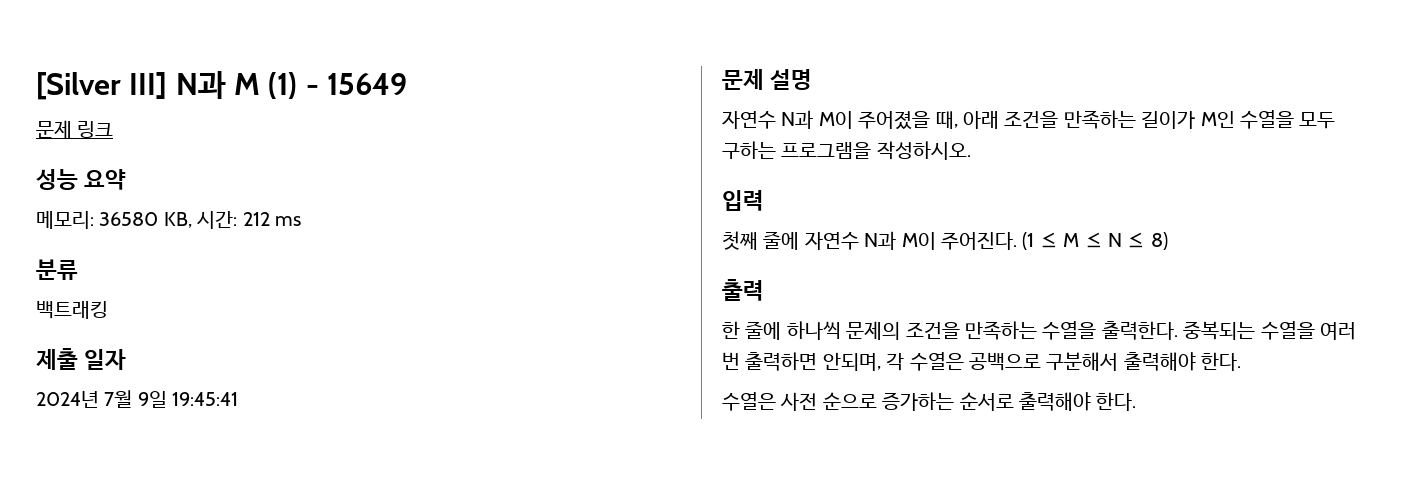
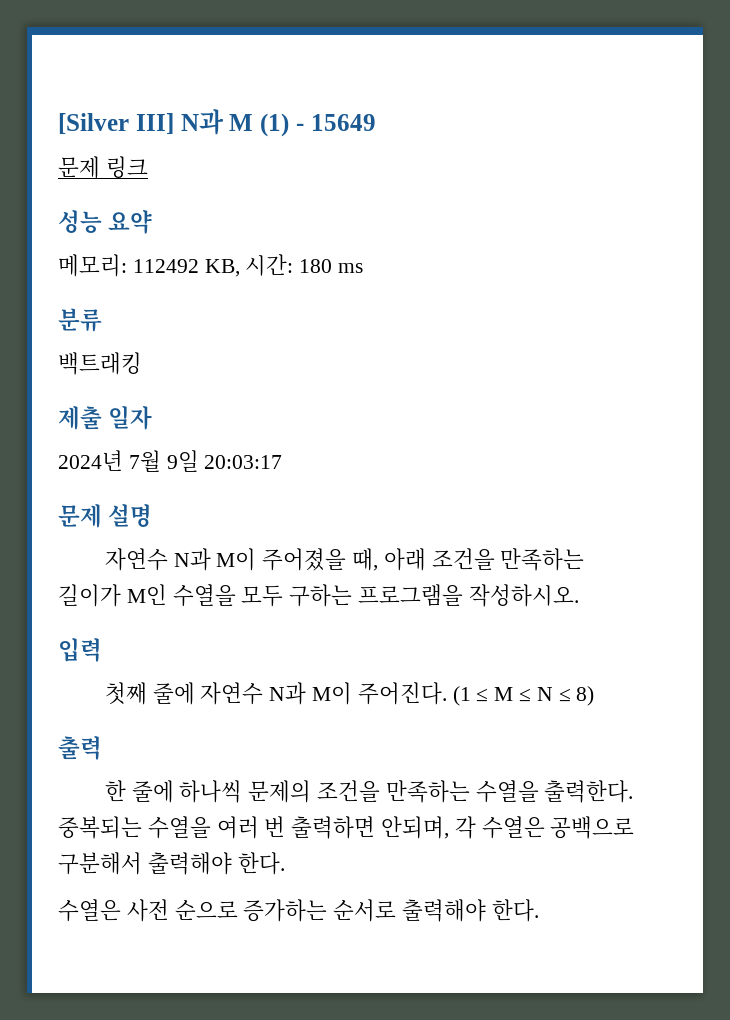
[99,212,159,226] 36580 -> [132,259,199,273] 112492
[242,212,270,226] 212 -> [299,259,333,273] 180
[172,392,239,406] 19:45:41 -> [204,455,283,469] 20:03:17

